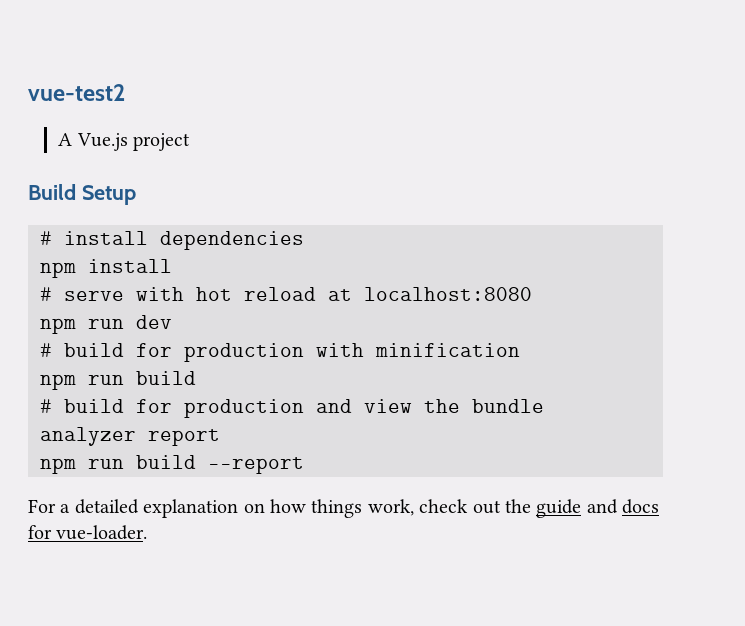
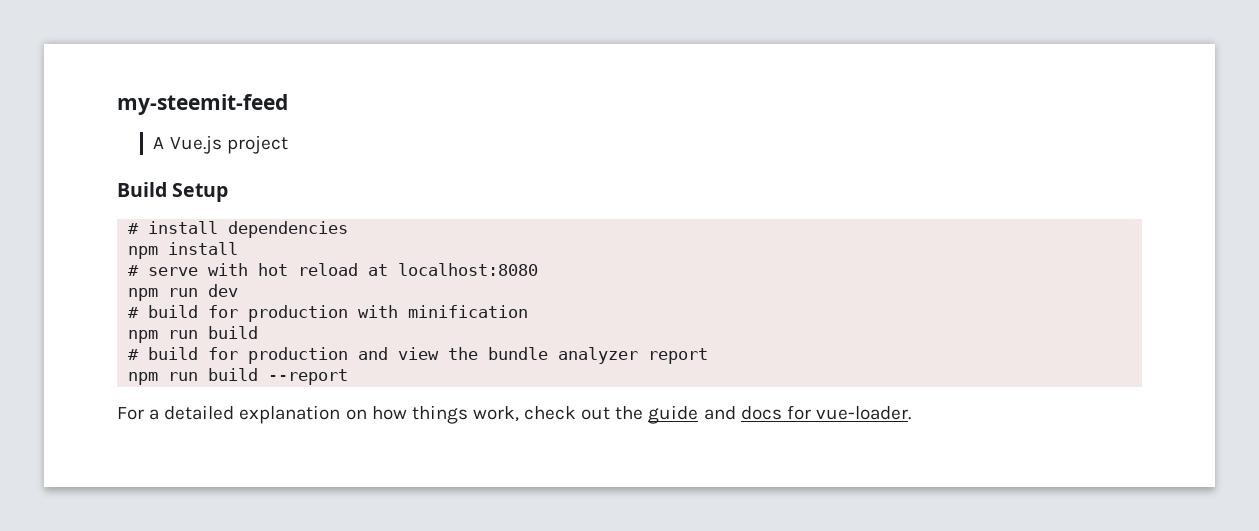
[28,84,125,101] vue-test2 -> [117,94,288,115] my-steemit-feed

